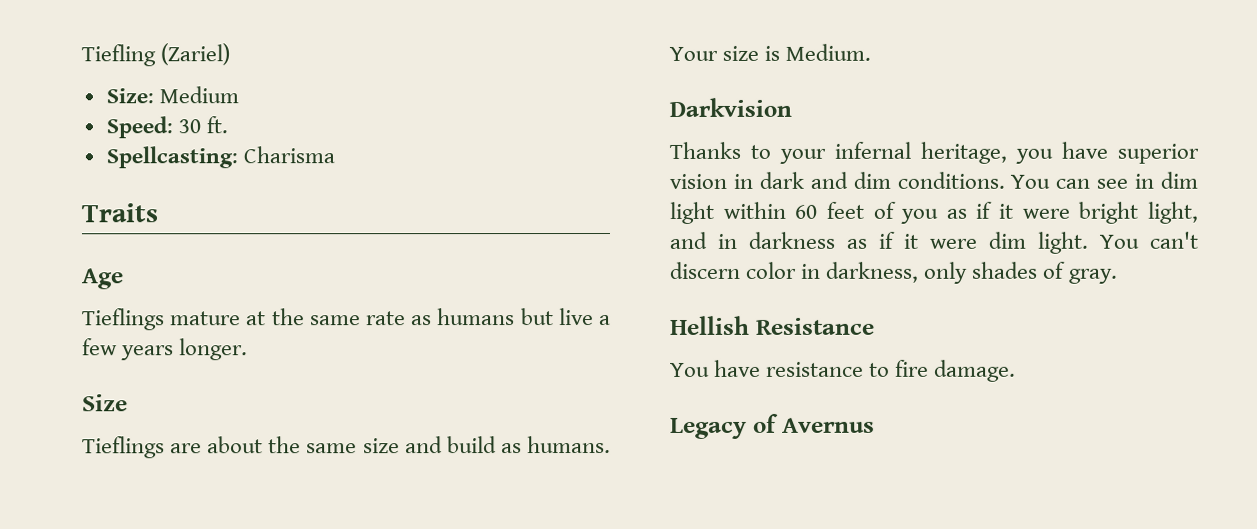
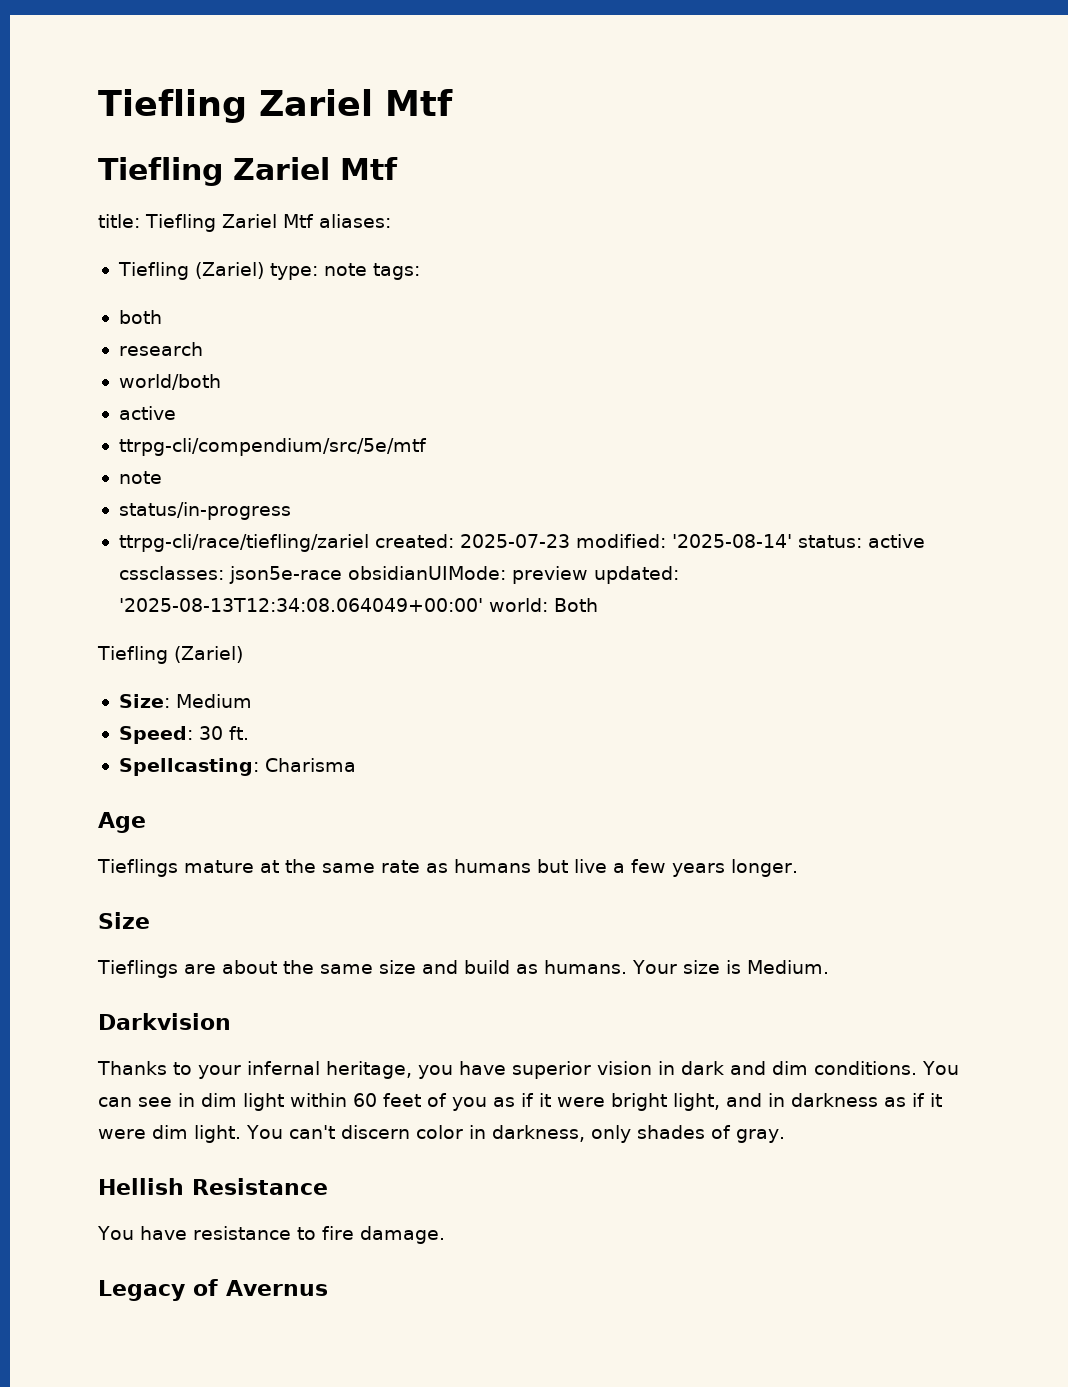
[81,44,156,67] Tiefling -> [98,89,453,123] [98,157,398,186] [98,214,391,232] [117,262,420,280] [118,310,162,324] [118,342,203,356] [118,374,221,390] [118,406,176,420] [118,438,427,456] [118,471,162,484] [118,502,291,520] [118,534,925,552] [118,566,679,584] [118,598,598,612] [97,646,168,664] Tiefling Zariel Mtf // Tiefling Zariel Mtf // title: Tiefling Zariel Mtf aliases: // Tiefling (Zariel) type: note tags: // both // research // world/both // active // ttrpg-cli/compendium/src/5e/mtf // note // status/in-progress // ttrpg-cli/race/tiefling/zariel created: 2025-07-23 modified: '2025-08-14' status: active cssclasses: json5e-race obsidianUIMode: preview updated: '2025-08-13T12:34:08.064049+00:00' world: Both // Tiefling
[81,203,158,223] // Traits -> (356, 765) none

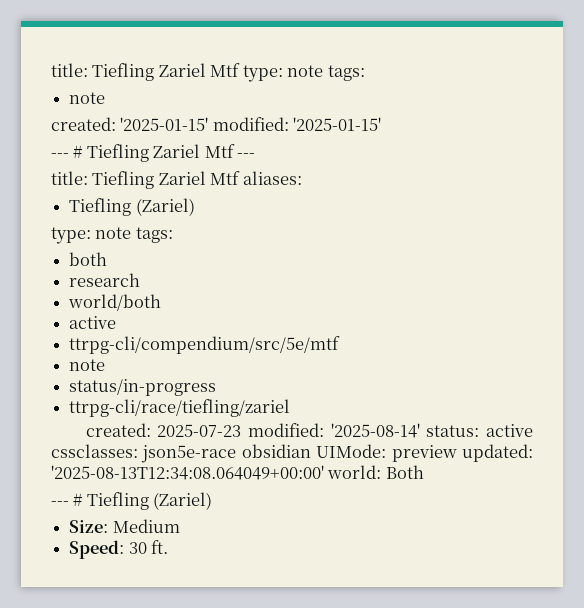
[98,89,453,123] [98,157,398,186] Tiefling Zariel Mtf // Tiefling Zariel Mtf -> [51,63,365,82] [69,92,106,104] [51,117,382,131] [51,144,256,162] title: Tiefling Zariel Mtf type: note tags: // note // created: '2025-01-15' modified: '2025-01-15' // --- # Tiefling Zariel Mtf ---
(264, 270) none -> (195, 207) //
(369, 543) none -> (291, 408) //
[347,566,506,580] obsidianUIMode: -> [241,444,387,458] obsidian UIMode:
(598, 605) none -> [51,493,84,506] --- #
[118,758,356,776] [98,812,146,833] [97,859,798,877] [98,912,150,929] [97,960,829,978] [98,1013,231,1030] [97,1061,959,1079] [98,1093,942,1111] [98,1125,785,1143] [98,1178,328,1195] [97,1226,445,1244] [98,1279,328,1301] // Spellcasting: Charisma // Age // Tieflings mature at the same rate as humans but live a few years longer. // Size // Tieflings are about the same size and build as humans. Your size is Medium. // Darkvision // Thanks to your infernal heritage, you have superior vision in dark and dim conditions. You can see in dim light within 60 feet of you as if it were bright light, and in darkness as if it were dim light. You can't discern color in darkness, only shades of gray. // Hellish Resistance // You have resistance to fire damage. // Legacy of Avernus -> (169, 547) none

